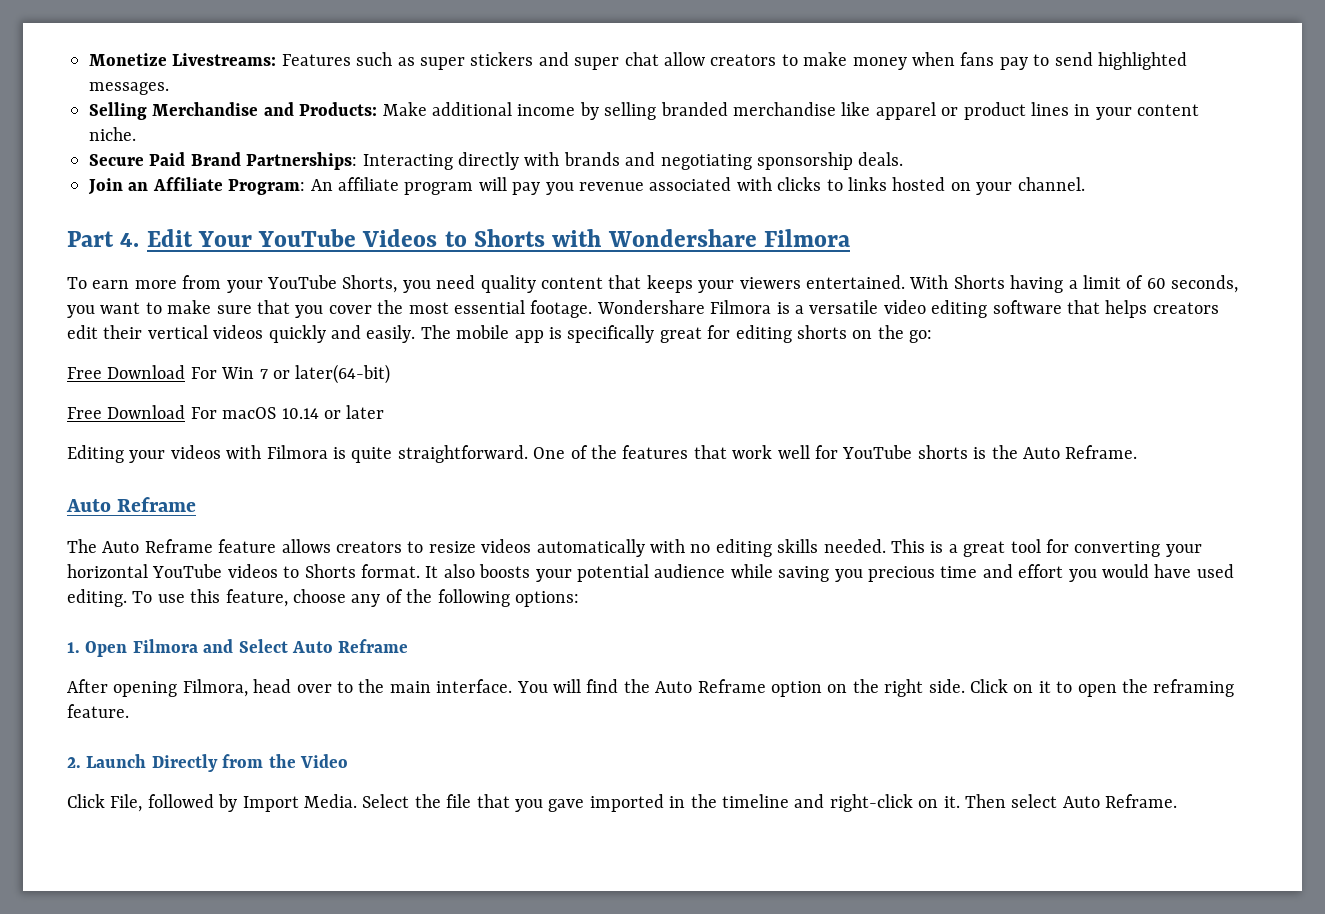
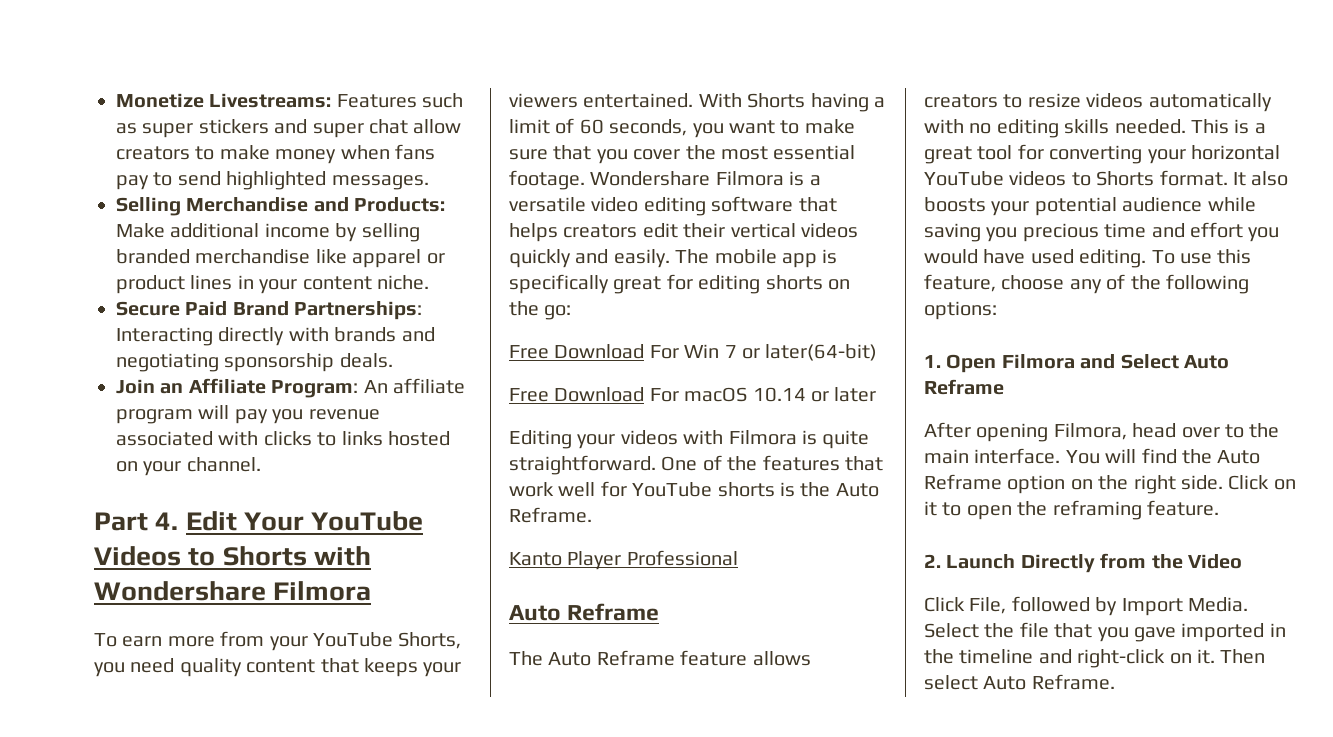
(1138, 452) none -> [509,550,738,570] // Kanto Player Professional

